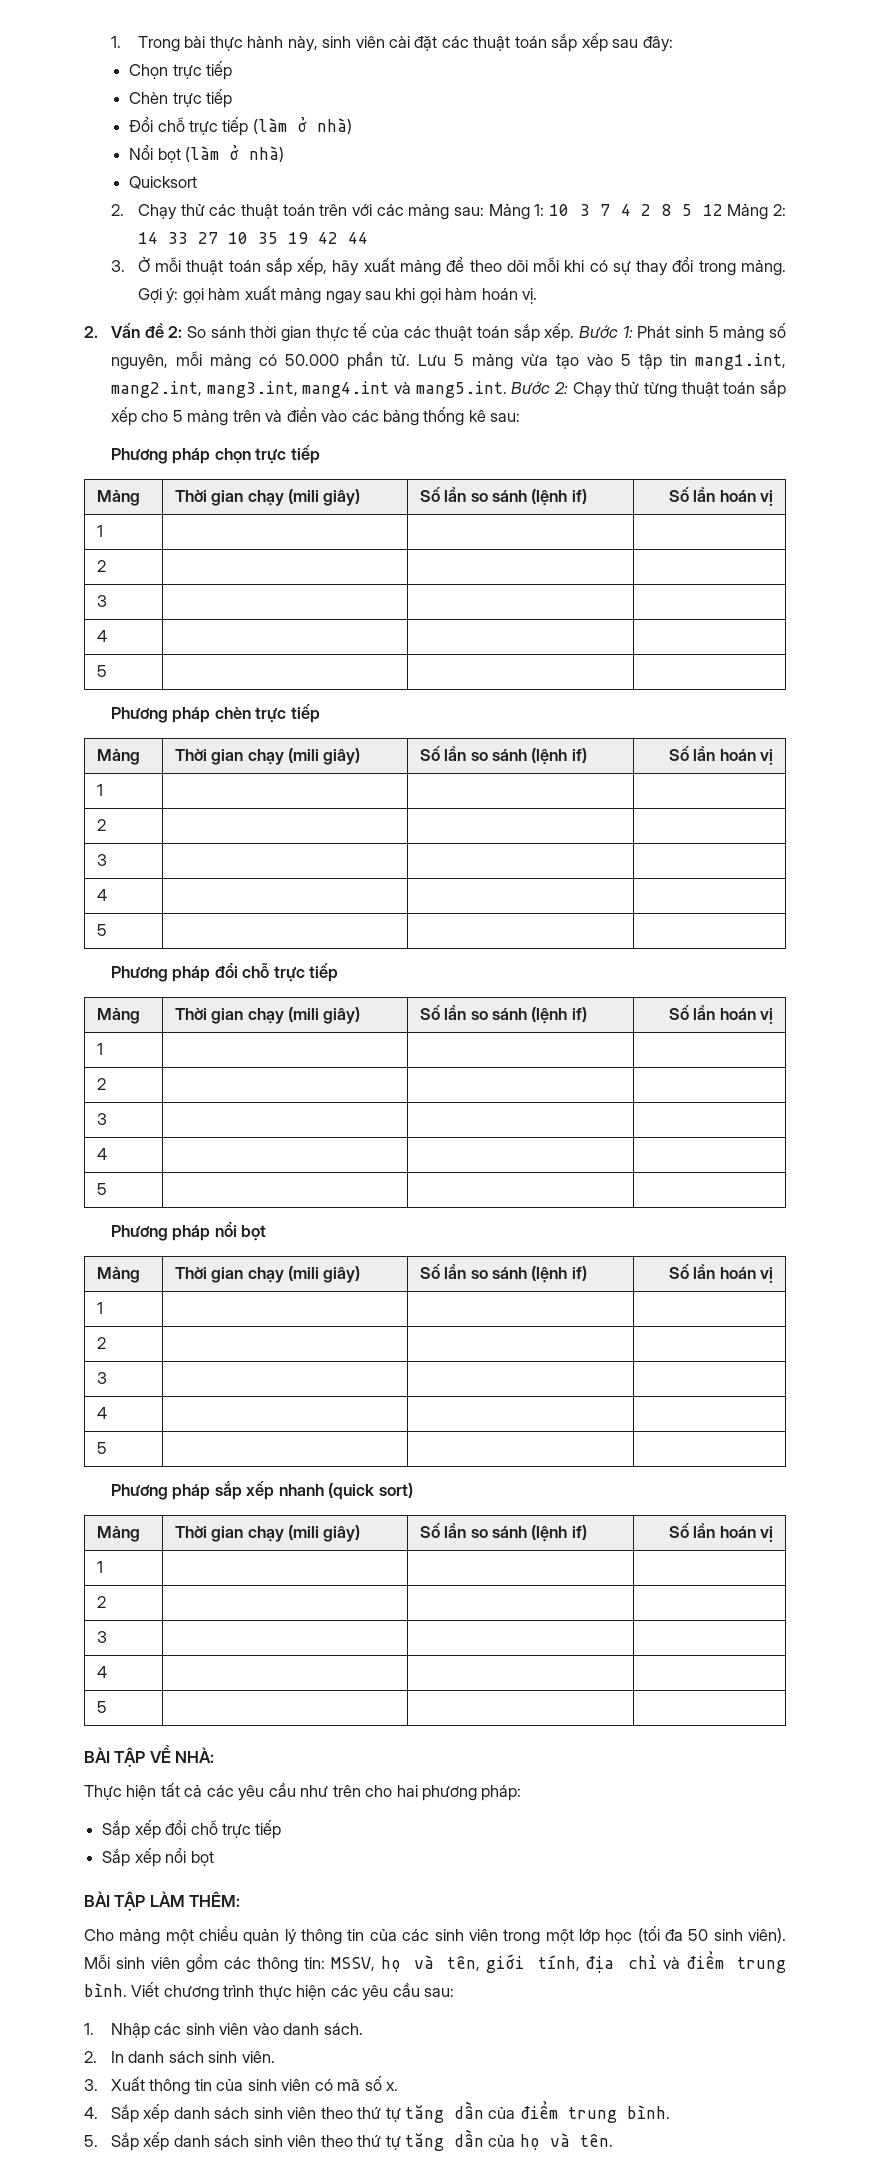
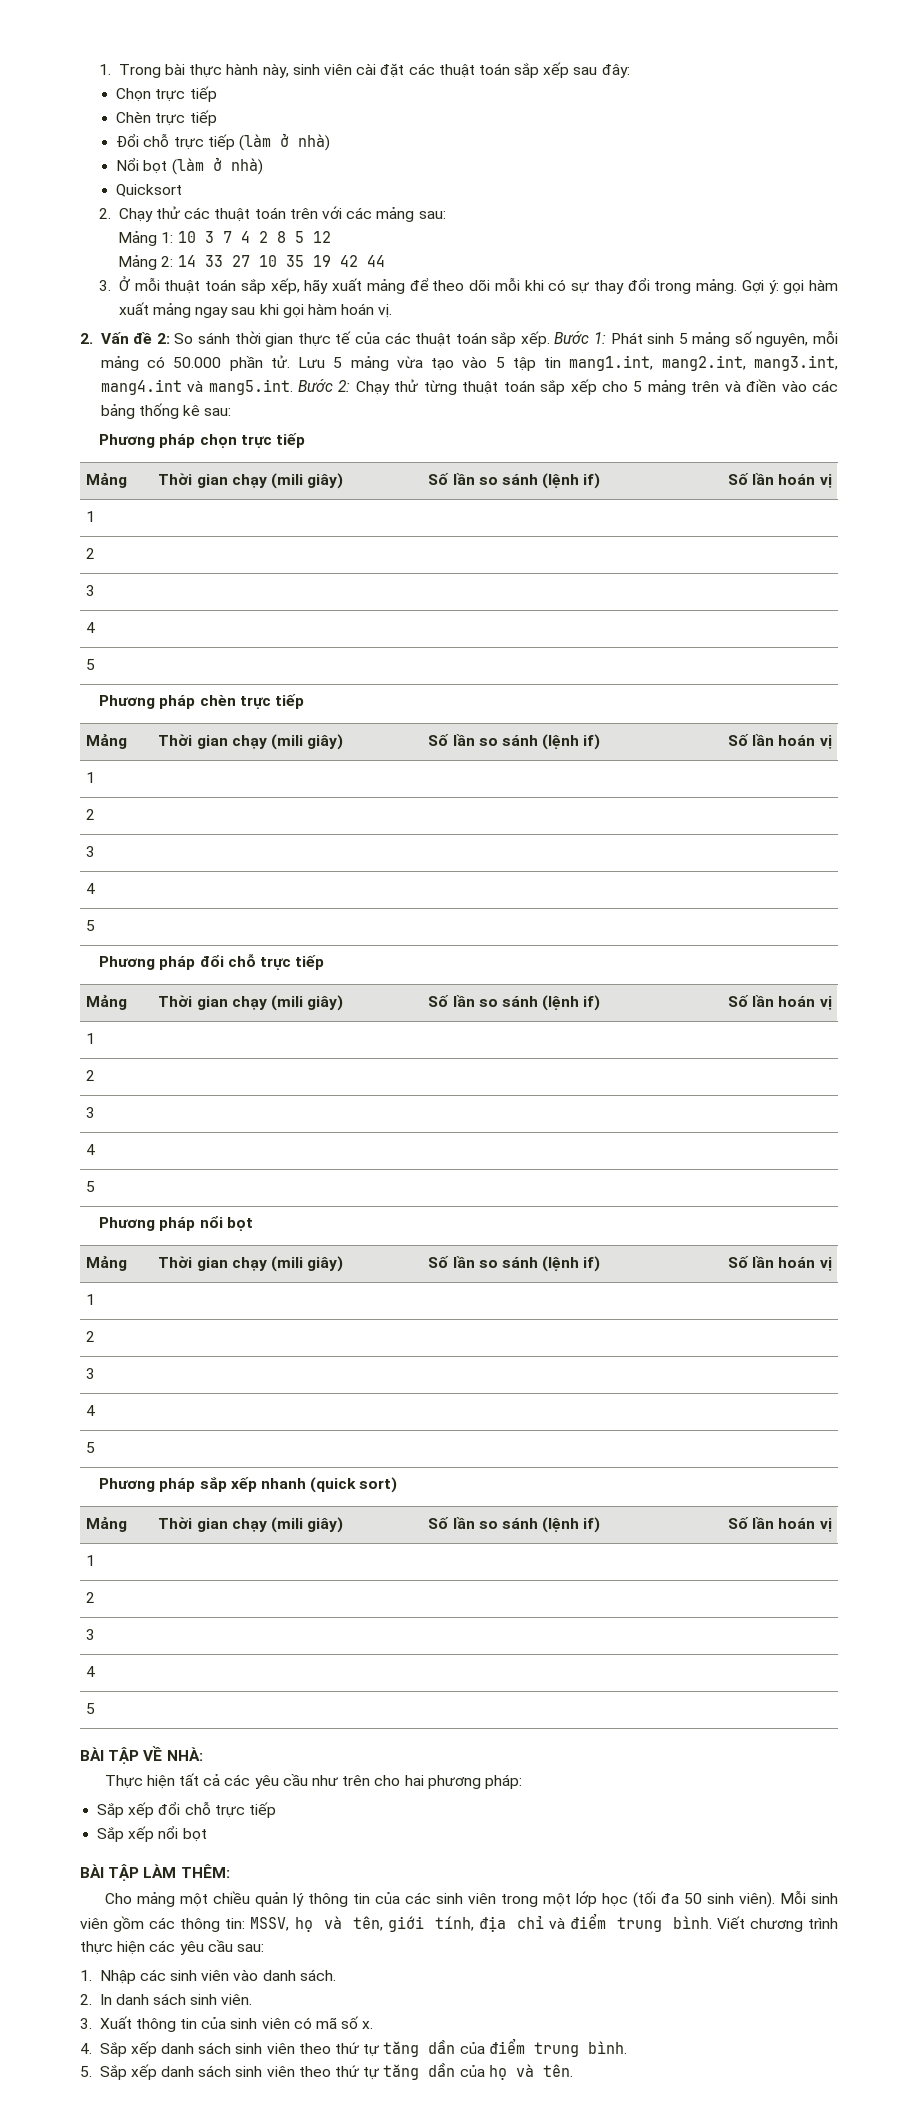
(484, 211) none -> (446, 215) //
(723, 210) none -> (331, 237) //

